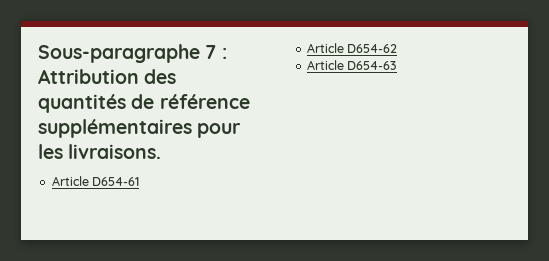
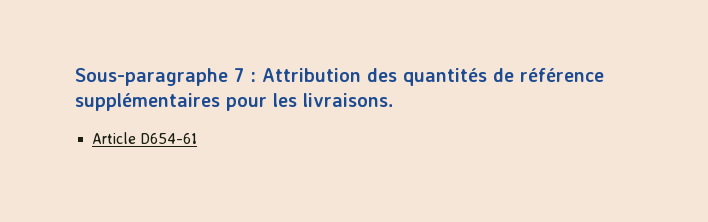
[306,43,398,53] [306,60,398,70] // Article D654-62 // Article D654-63 -> (198, 138) none

